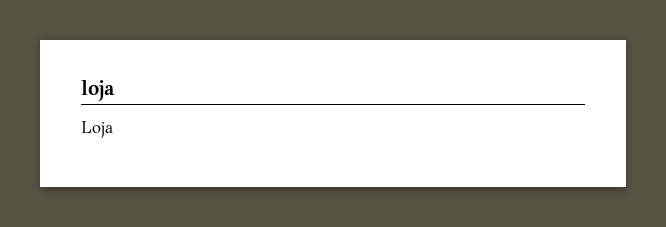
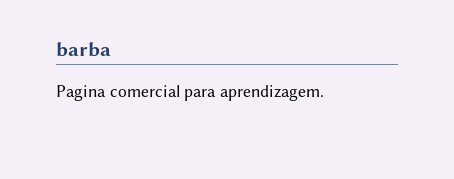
[81,80,115,101] [81,121,113,138] loja // Loja -> [56,42,111,57] [56,85,325,101] barba // Pagina comercial para aprendizagem.

